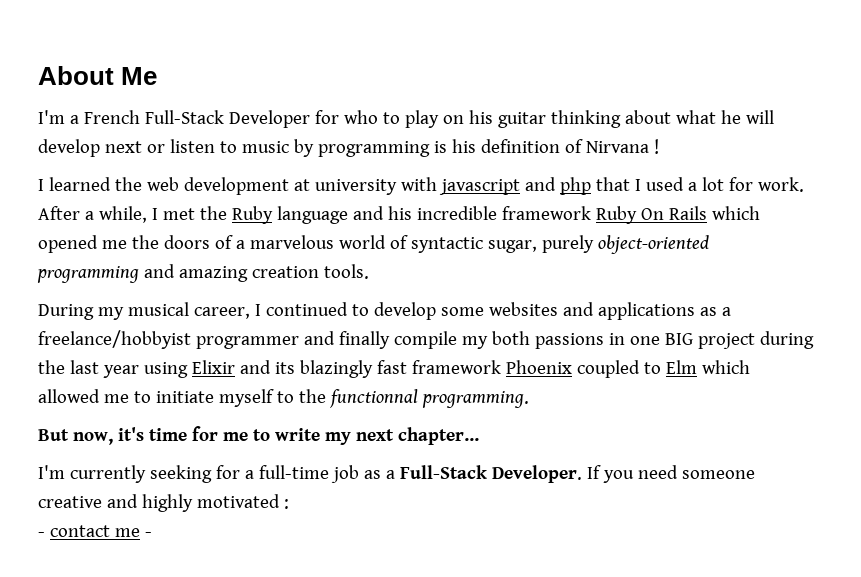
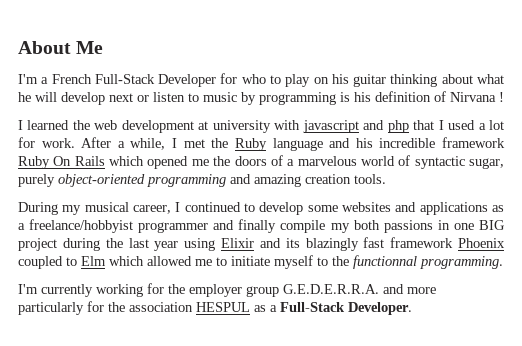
[38,426,479,445] [38,465,755,483] [38,494,289,512] [38,525,152,537] But now, it's time for me to write my next chapter... // I'm currently seeking for a full-time job as a Full-Stack Developer. If you need someone creative and highly motivated : // - contact me - -> [18,283,436,297] [18,301,412,315] I'm currently working for the employer group G.E.D.E.R.R.A. and more particularly for the association HESPUL as a Full-Stack Developer.

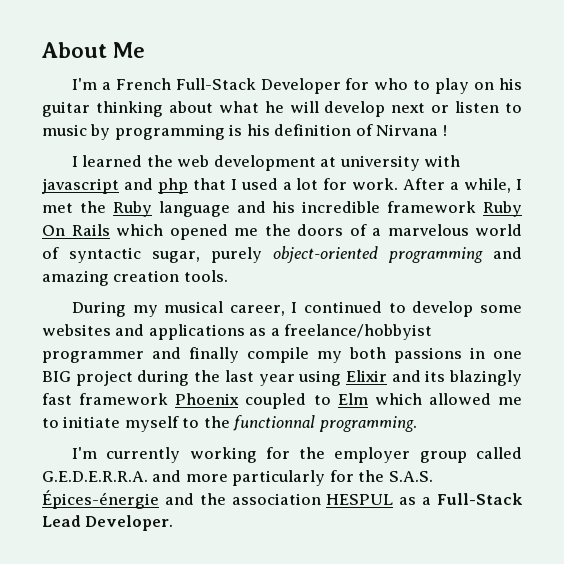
(279, 291) none -> [476,447,522,459] called
(125, 307) none -> [388,471,433,482] [42,490,226,509] S.A.S. Épices-énergie and the
(345, 307) none -> [42,515,81,527] Lead

